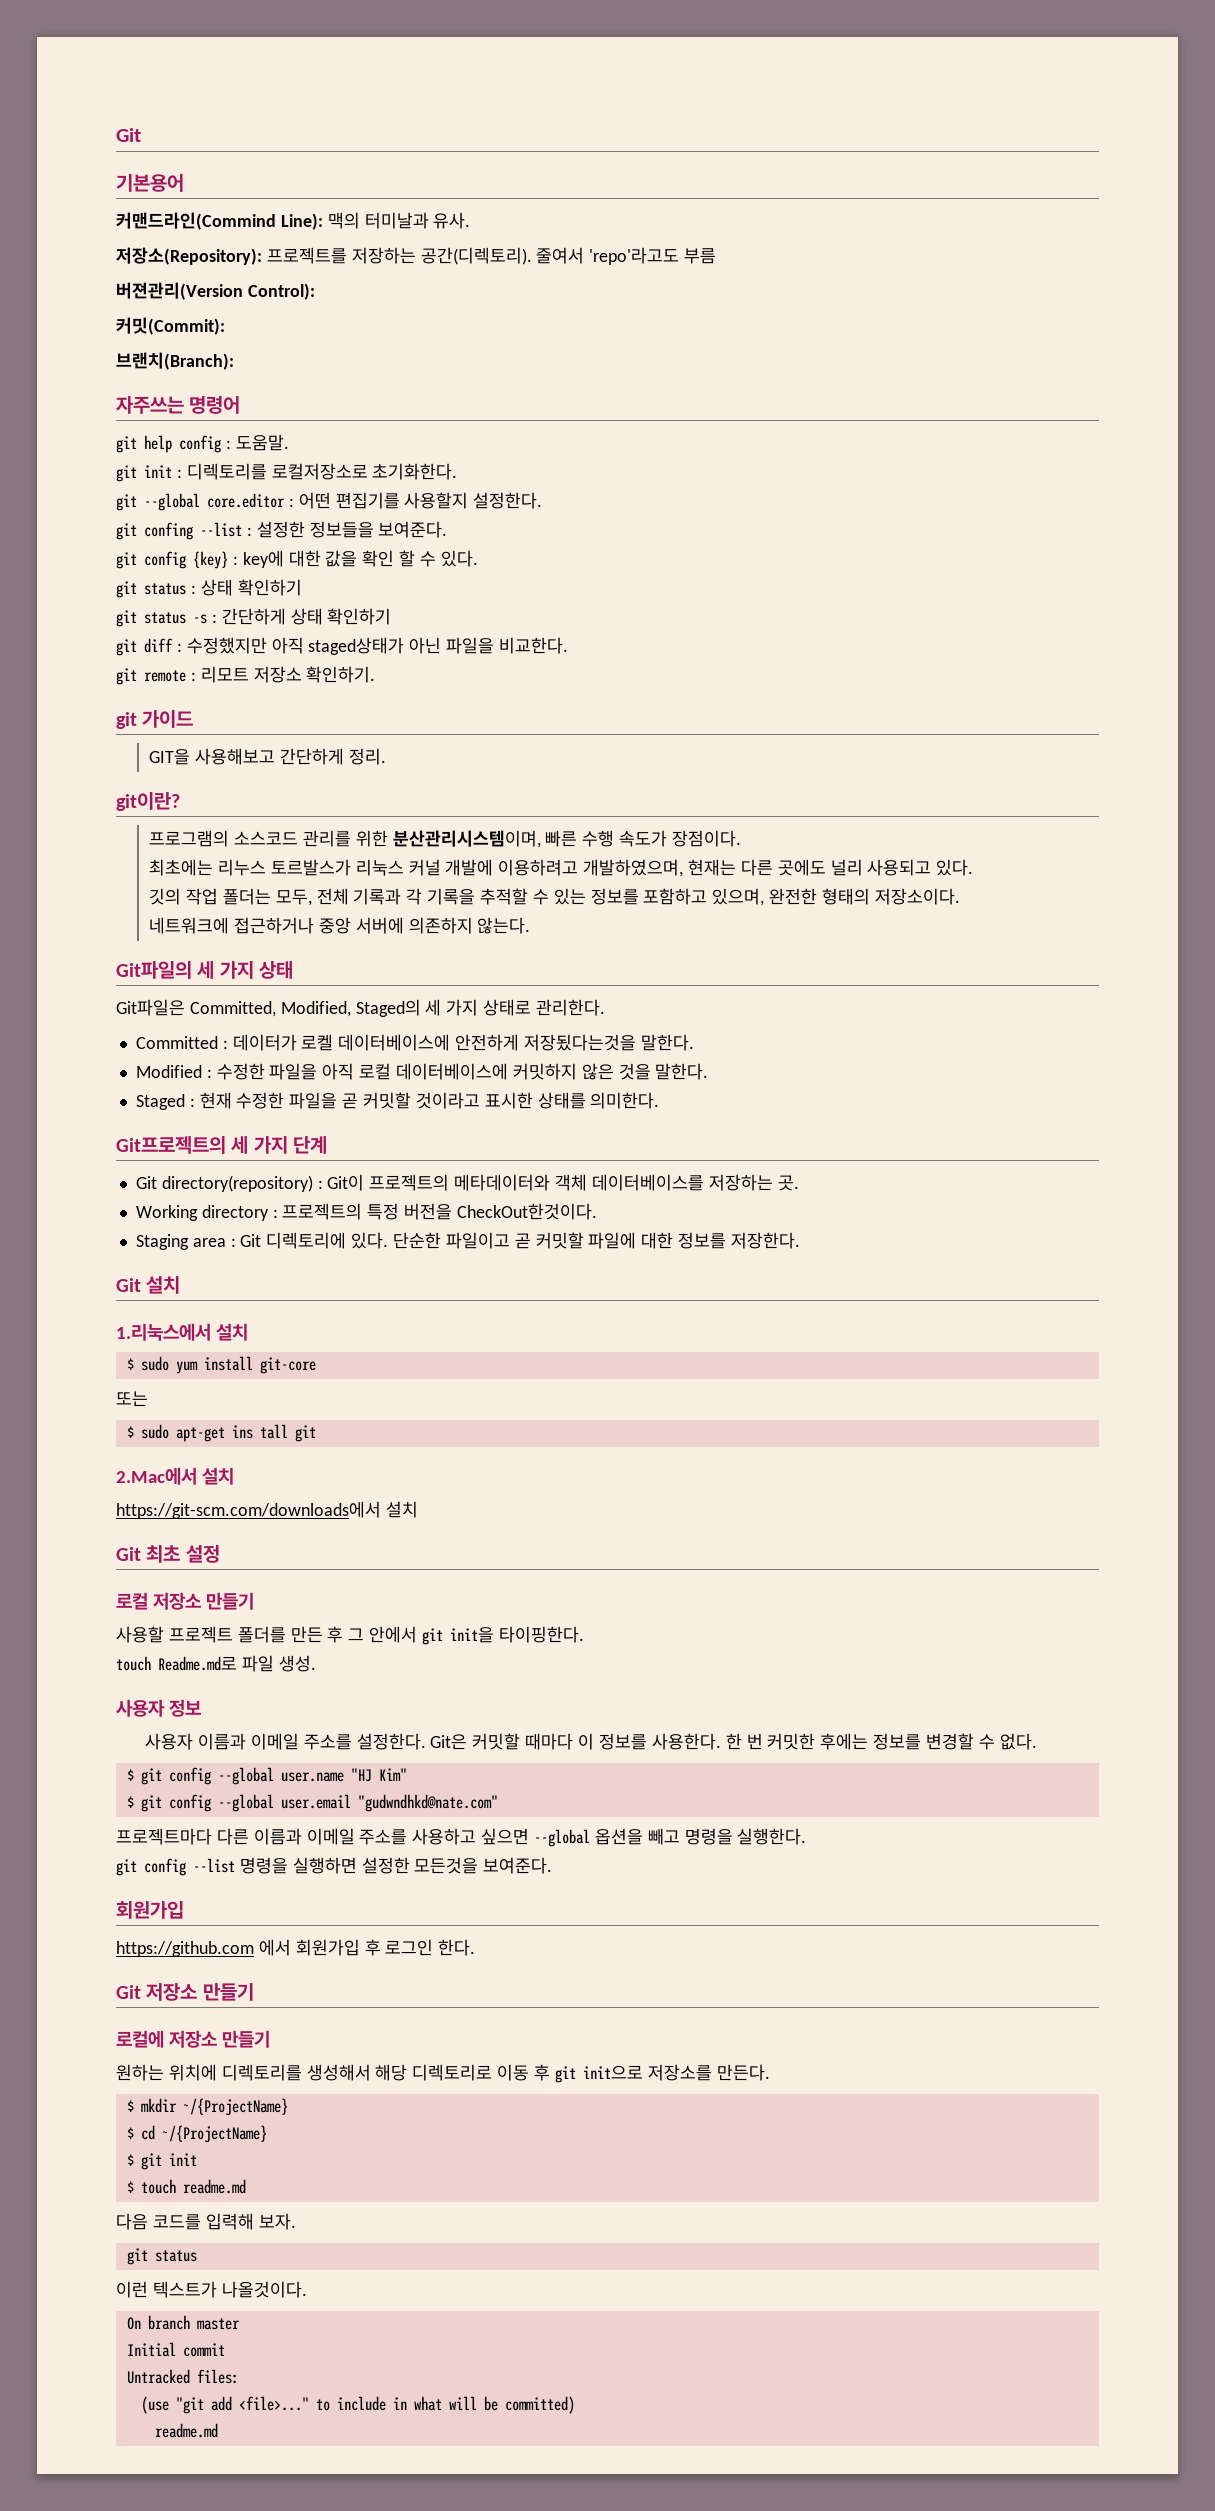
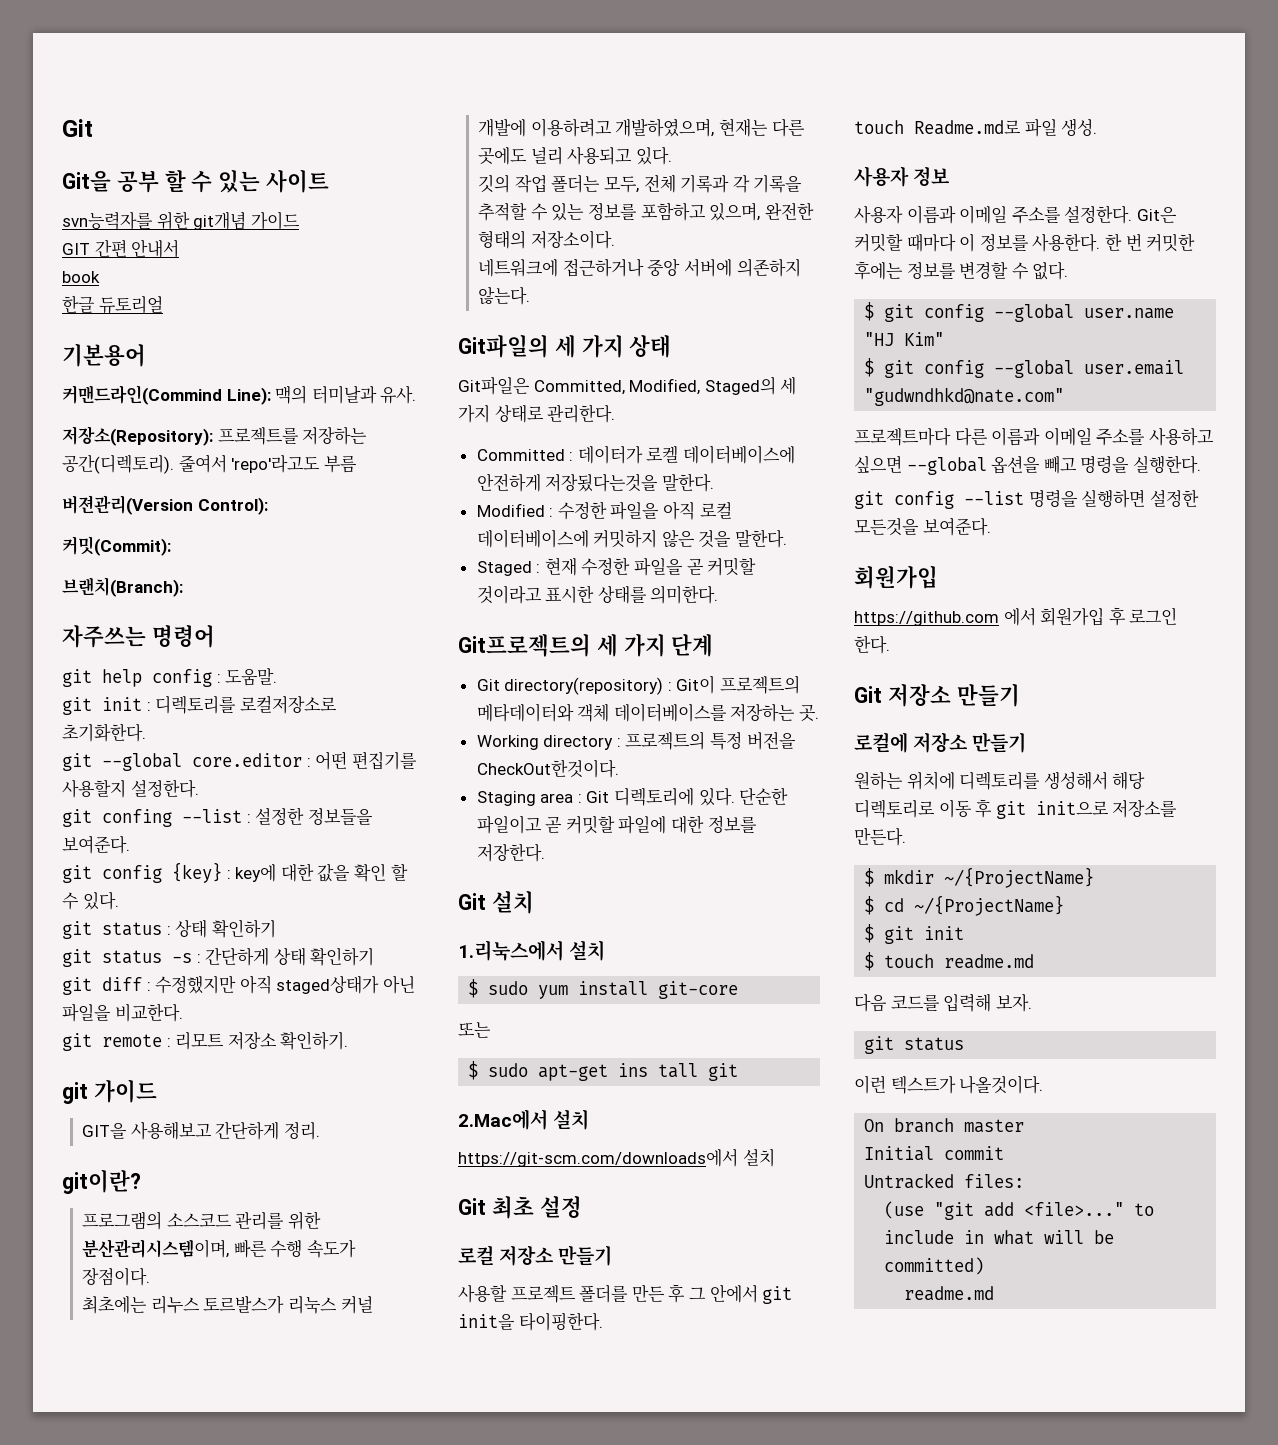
[116,128,141,142] Git -> [62,119,93,137] [62,169,330,193] [62,211,300,230] [62,239,180,258] [62,271,100,283] [62,295,163,314] Git // Git을 공부 할 수 있는 사이트 // svn능력자를 위한 git개념 가이드 // GIT 간편 안내서 // book // 한글 듀토리얼

